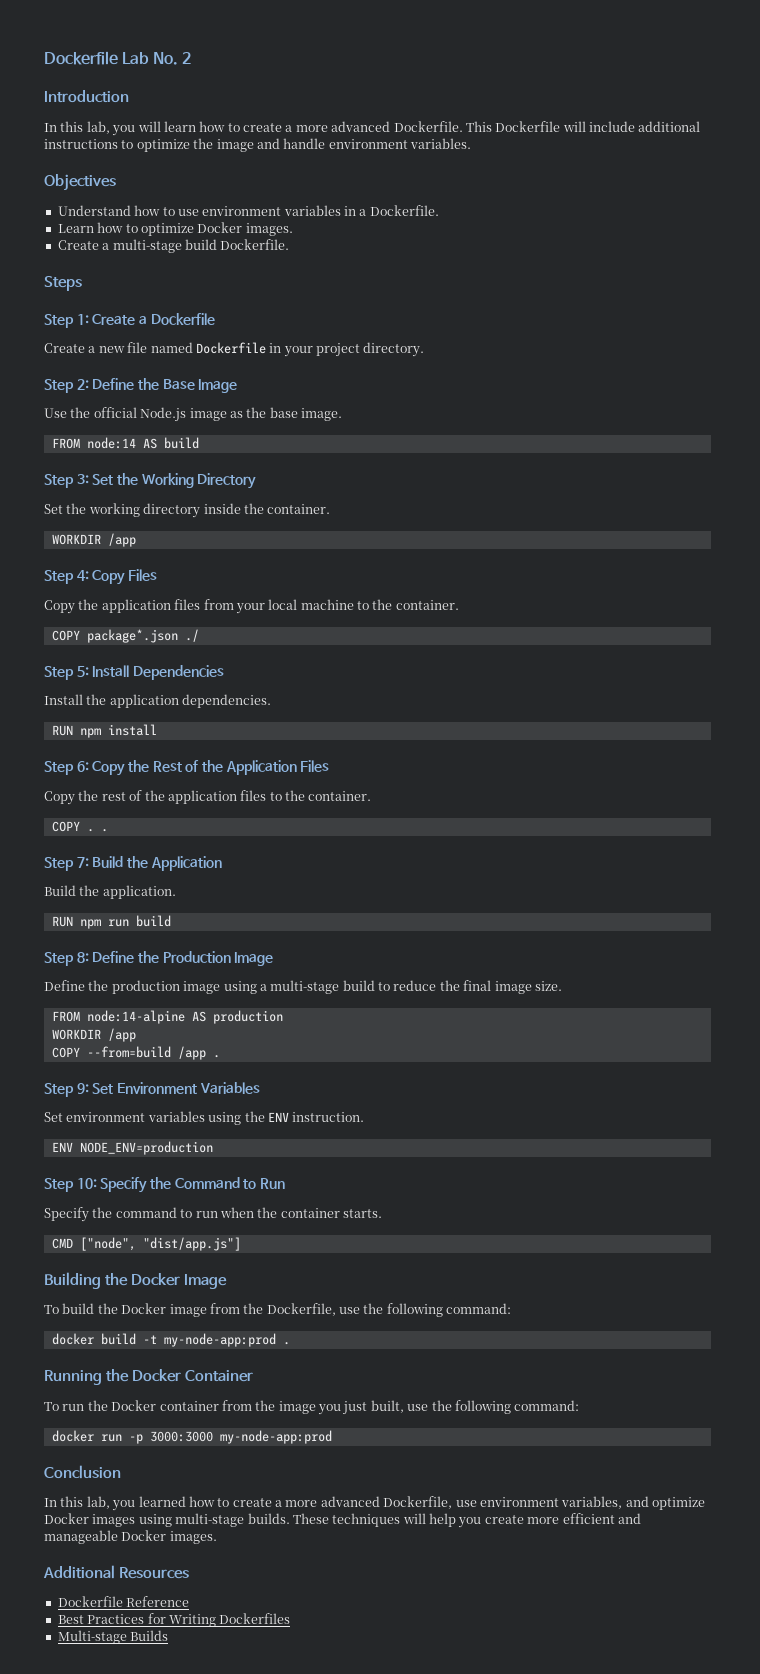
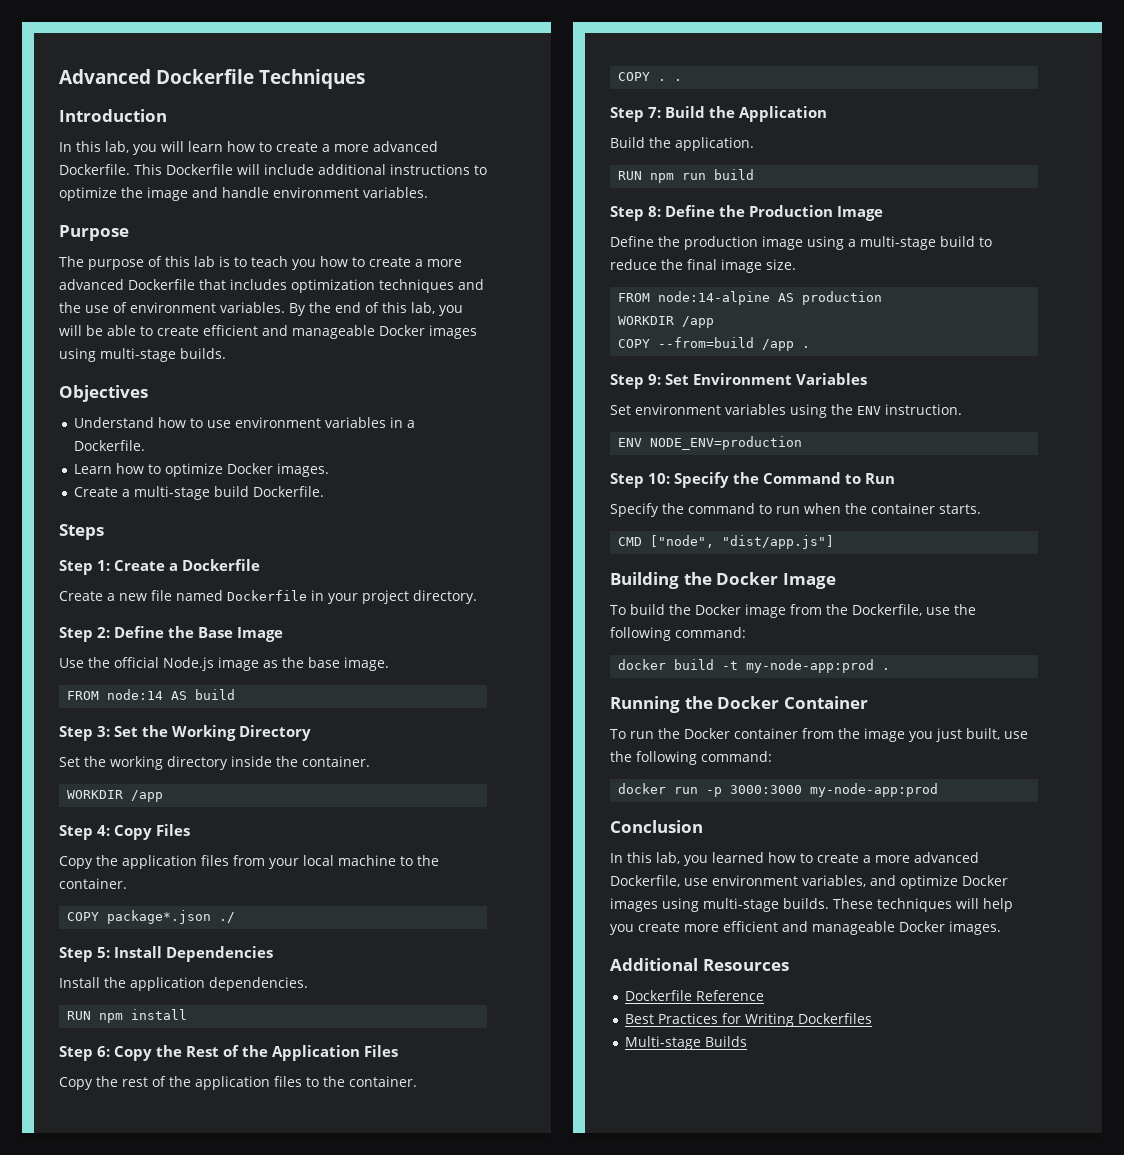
[44,51,191,65] Dockerfile Lab No. 2 -> [59,69,366,89] Advanced Dockerfile Techniques
(471, 143) none -> [59,225,129,241] [59,256,462,270] [59,279,484,293] [59,302,463,316] [59,325,477,339] [59,348,226,362] // Purpose // The purpose of this lab is to teach you how to create a more advanced Dockerfile that includes optimization techniques and the use of environment variables. By the end of this lab, you will be able to create efficient and manageable Docker images using multi-stage builds.

